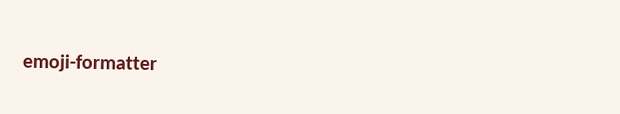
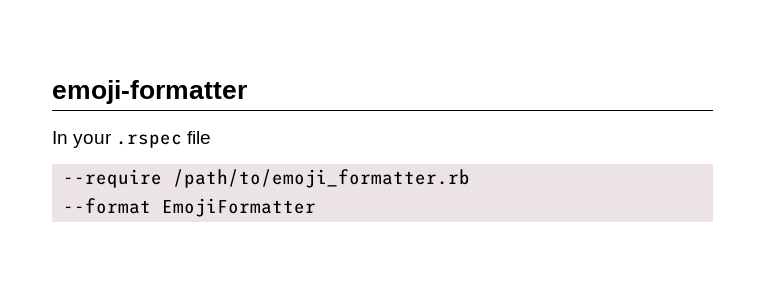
(157, 63) none -> [52,131,212,148] [63,169,471,188] [63,198,317,217] // In your .rspec file // --require /path/to/emoji_formatter.rb // --format EmojiFormatter

